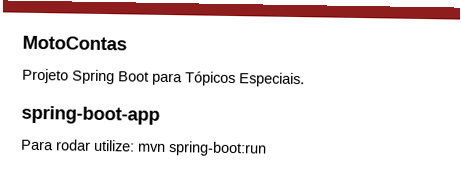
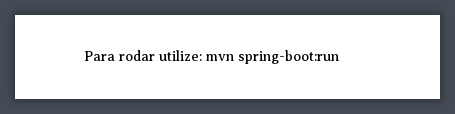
[22,35,127,51] [22,68,305,88] [21,105,160,125] MotoContas // Projeto Spring Boot para Tópicos Especiais. // spring-boot-app // -> (84, 56) none

